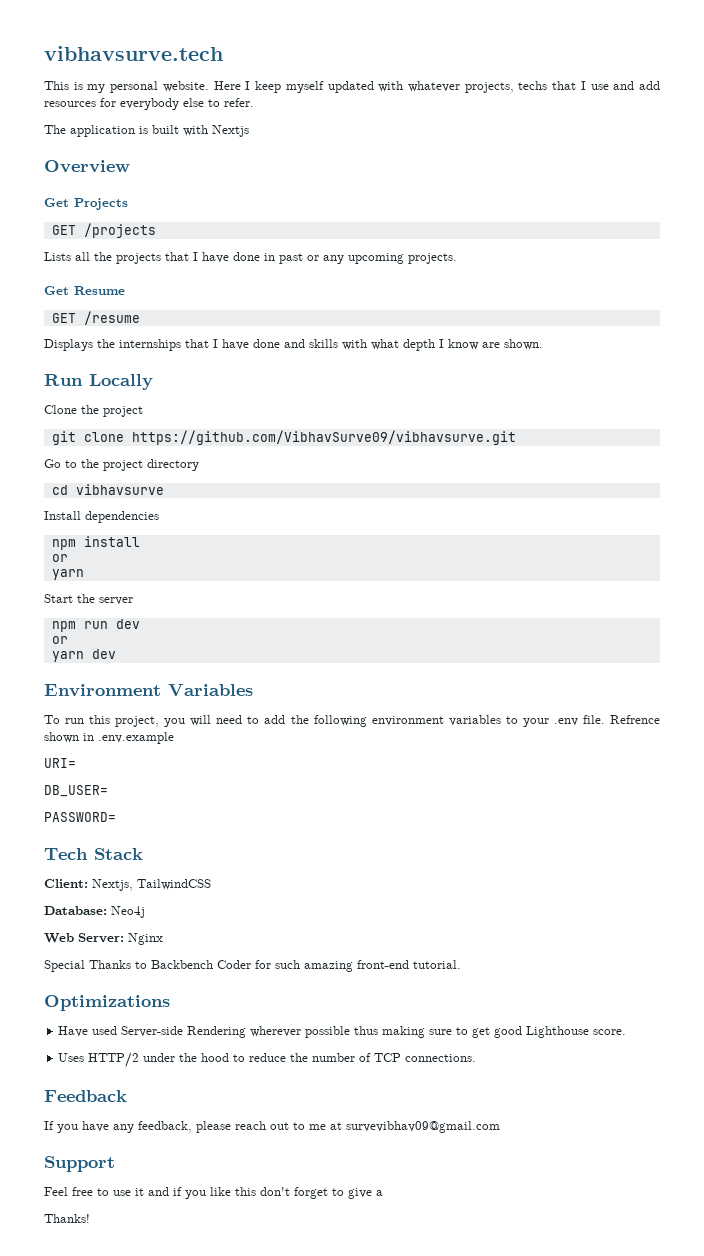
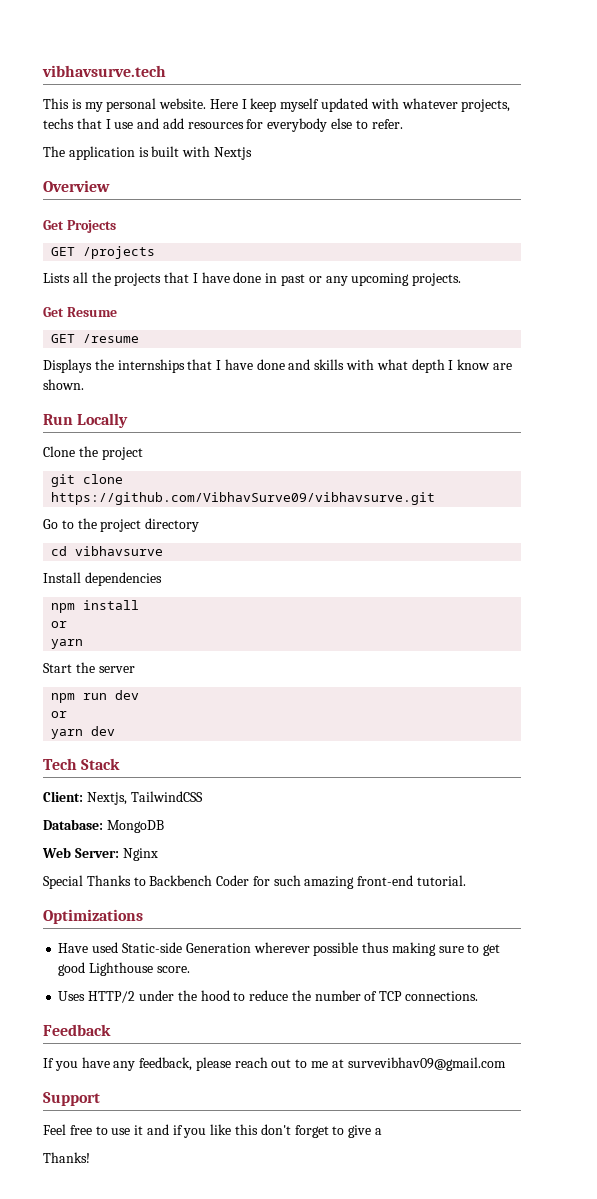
[44,684,253,697] [44,715,660,727] [44,732,174,744] [44,758,76,768] [44,785,108,797] [44,812,116,822] // Environment Variables // To run this project, you will need to add the following environment variables to your .env file. Refrence shown in .env.example // URI= // DB_USER= // PASSWORD= -> (116, 731) none
[111,906,145,918] Neo4j -> [106,820,164,833] MongoDB
[121,1026,247,1038] Server-side Rendering -> [121,942,251,953] Static-side Generation

